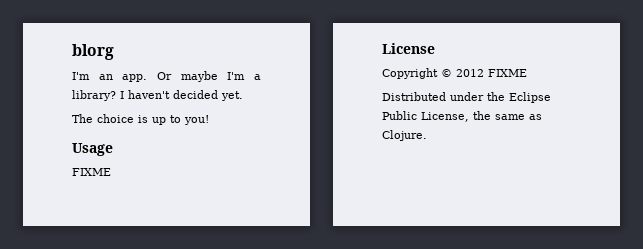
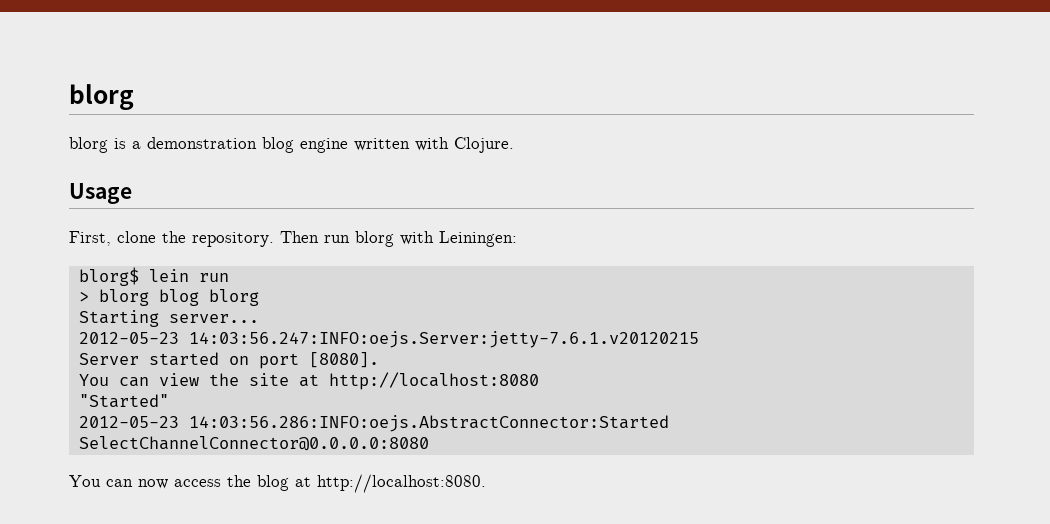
[72,44,114,60] [72,71,261,82] [72,90,243,101] [72,114,209,125] [72,143,113,156] [72,168,111,176] [382,43,435,54] [382,68,527,79] [382,92,551,103] [382,111,542,122] [382,130,427,141] blorg // I'm an app. Or maybe I'm a library? I haven't decided yet. // The choice is up to you! // Usage // FIXME // License // Copyright © 2012 FIXME // Distributed under the Eclipse Public License, the same as Clojure. -> [69,84,134,110] [69,137,514,153] [69,183,132,204] [69,231,517,247] [78,267,229,286] [78,289,259,306] [78,310,259,327] [78,331,699,348] [78,352,379,369] [78,372,539,390] [78,394,169,408] [78,415,669,432] [78,436,429,451] [69,474,486,493] blorg // blorg is a demonstration blog engine written with Clojure. // Usage // First, clone the repository. Then run blorg with Leiningen: // blorg$ lein run // > blorg blog blorg // Starting server... // 2012-05-23 14:03:56.247:INFO:oejs.Server:jetty-7.6.1.v20120215 // Server started on port [8080]. // You can view the site at http://localhost:8080 // "Started" // 2012-05-23 14:03:56.286:INFO:oejs.AbstractConnector:Started SelectChannelConnector@0.0.0.0:8080 // You can now access the blog at http://localhost:8080.

